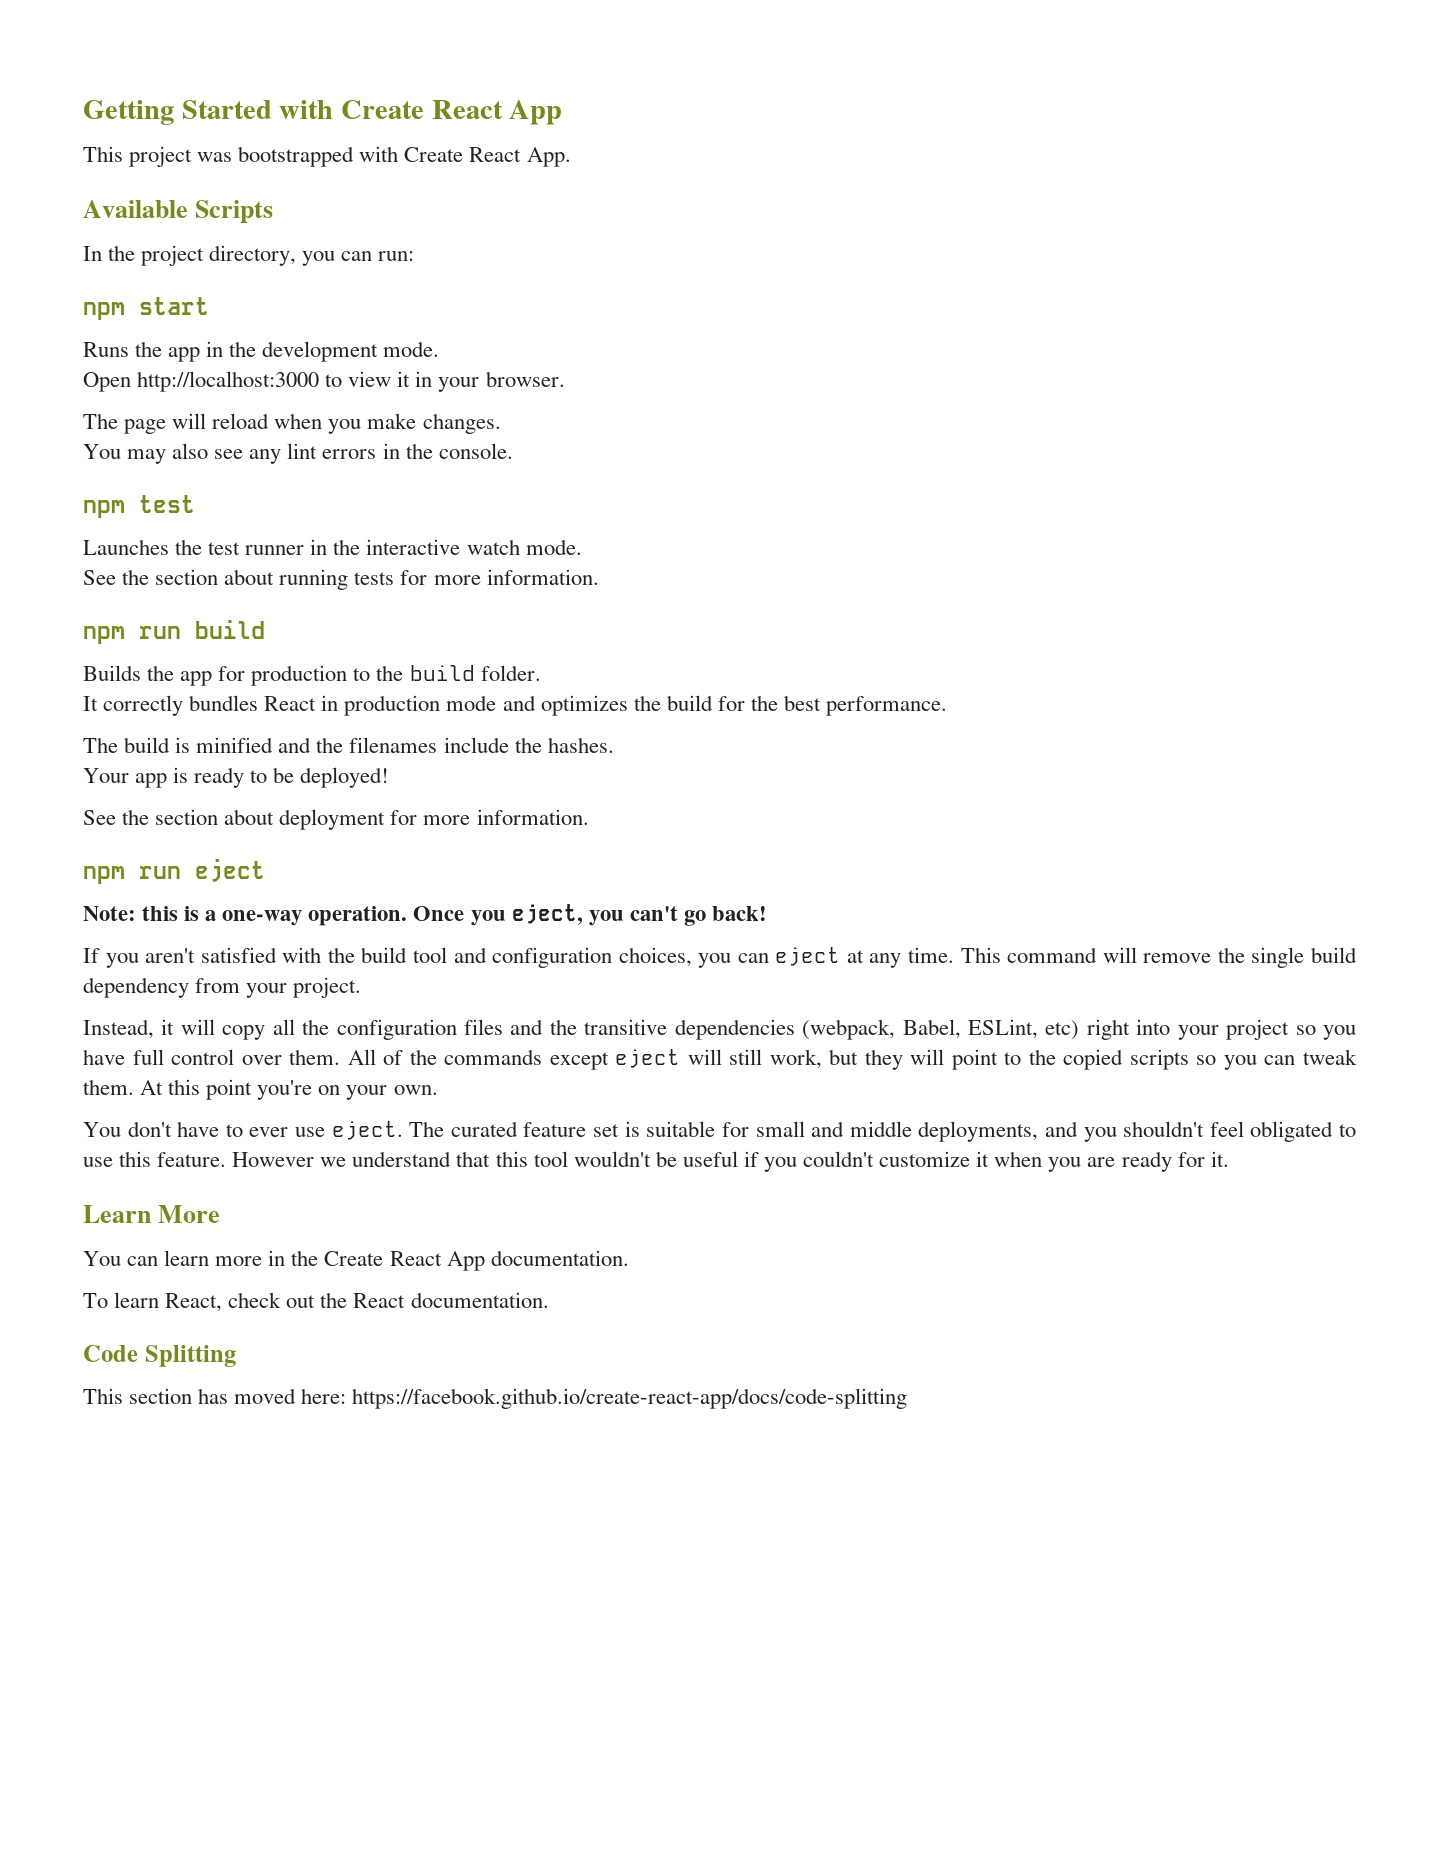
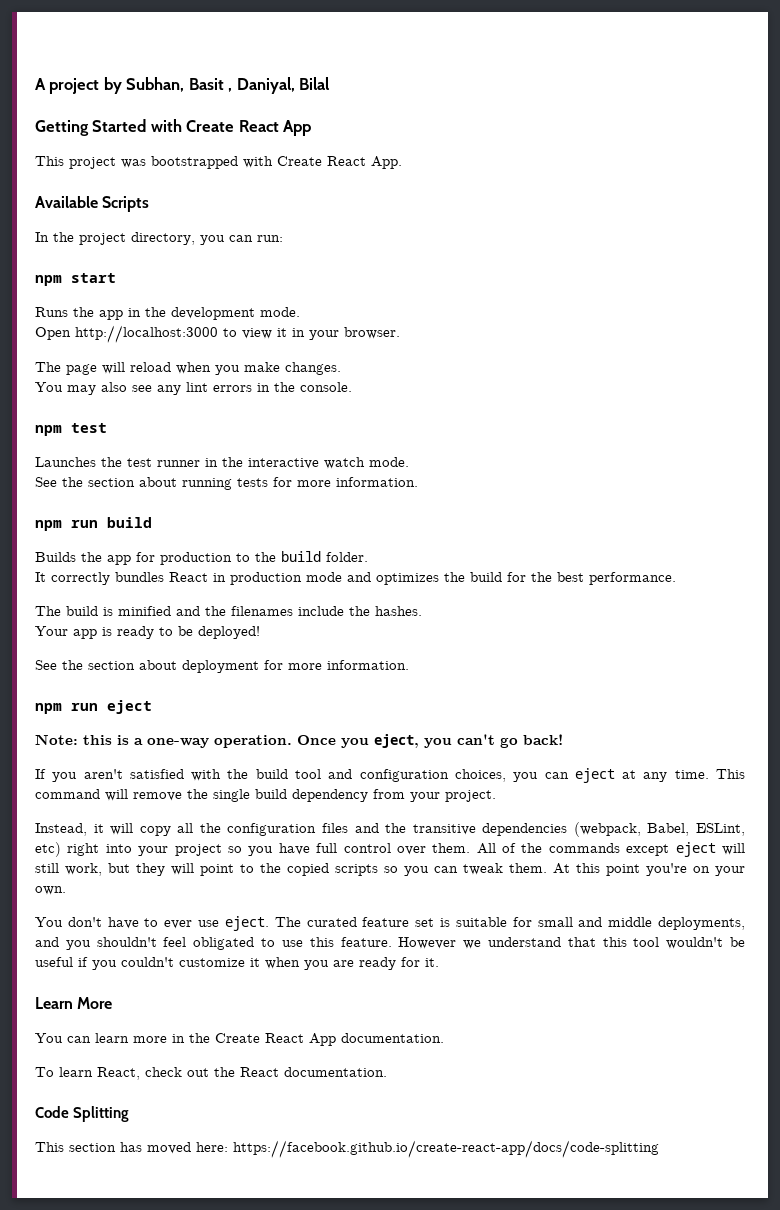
(83, 112) none -> [35,77,330,94] A project by Subhan, Basit , Daniyal, Bilal //

